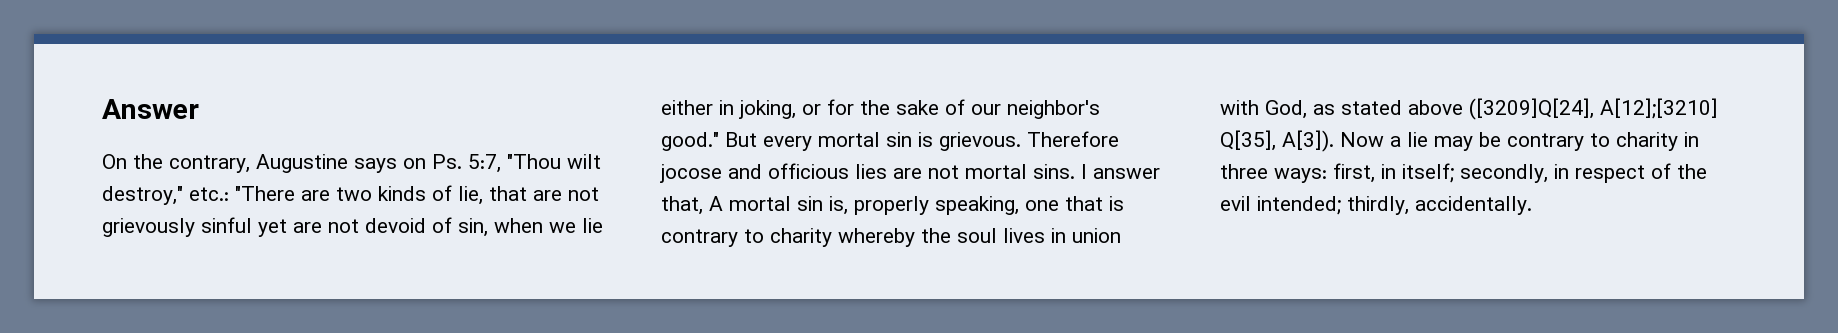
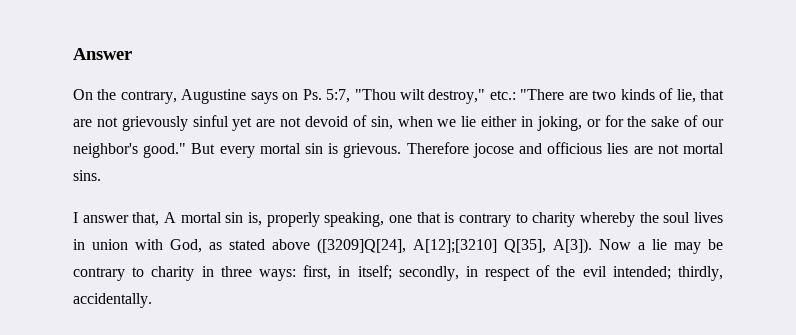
(1075, 171) none -> (101, 175) //

